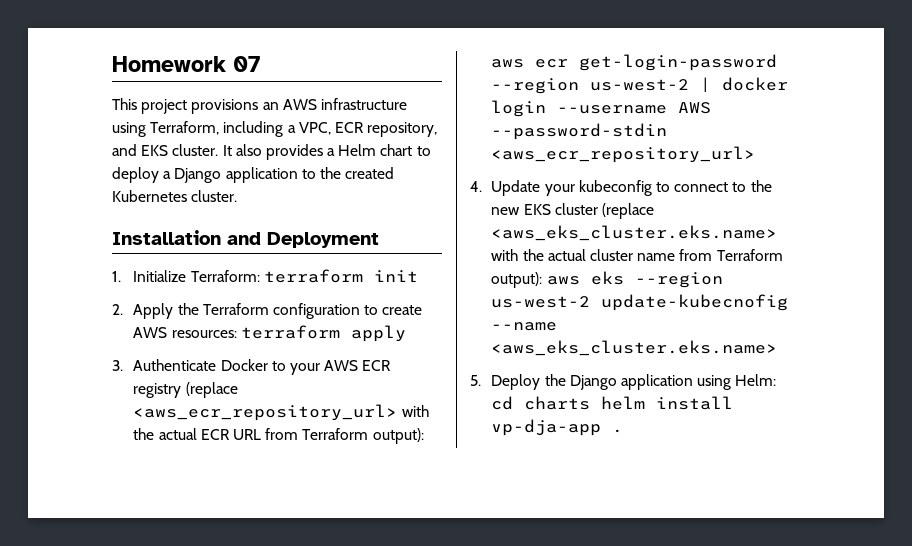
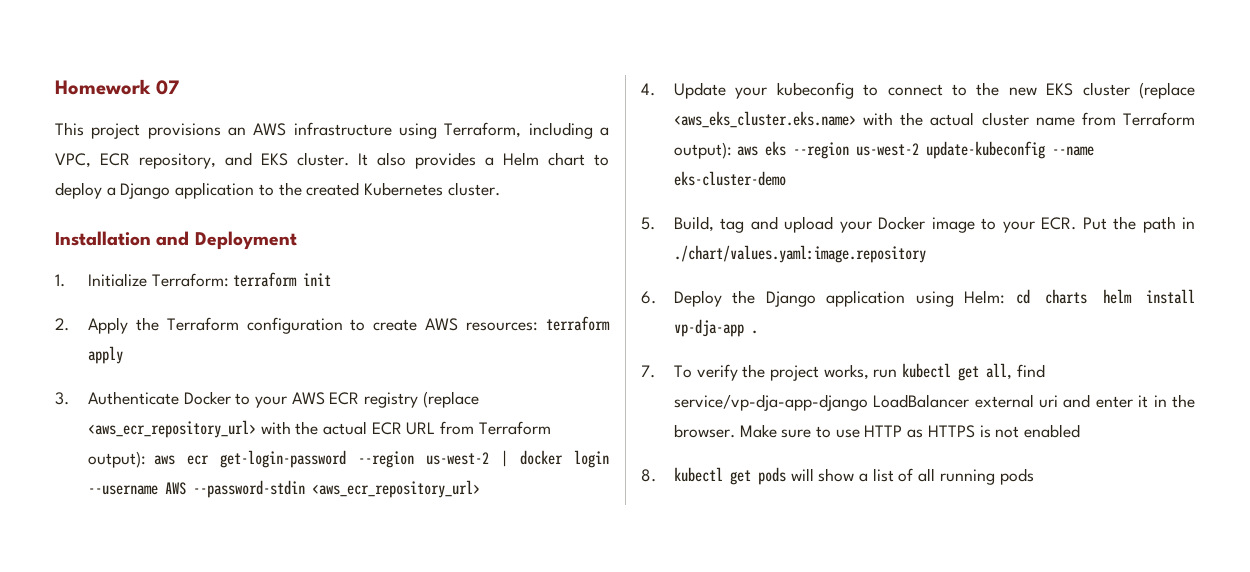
[601,294,789,311] [491,322,558,331] [491,340,778,356] [470,375,481,386] update-kubecnofig --name <aws_eks_cluster.eks.name> // 5. -> [925,141,1094,159] [673,171,786,186] [641,216,1195,233] [673,245,926,263] [641,291,656,304] update-kubeconfig --name eks-cluster-demo // 5. Build, tag and upload your Docker image to your ECR. Put the path in ./chart/values.yaml:image.repository // 6.
(624, 431) none -> [641,363,1045,381] [673,394,1195,411] [673,424,1081,438] [641,467,1034,485] // 7. To verify the project works, run kubectl get all, find service/vp-dja-app-django LoadBalancer external uri and enter it in the browser. Make sure to use HTTP as HTTPS is not enabled // 8. kubectl get pods will show a list of all running pods

